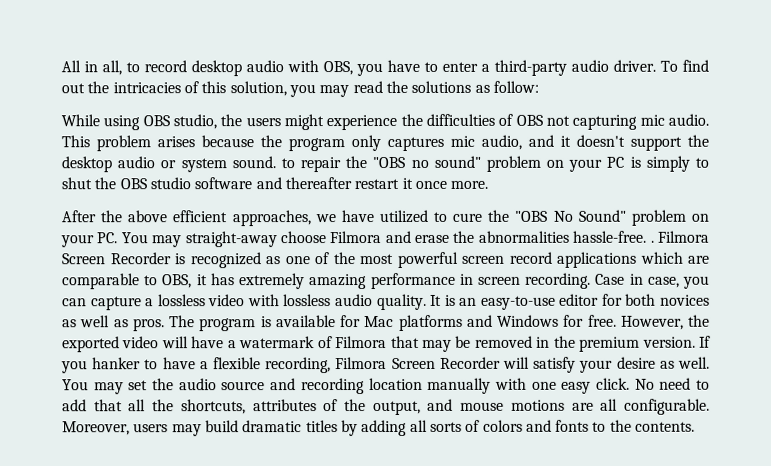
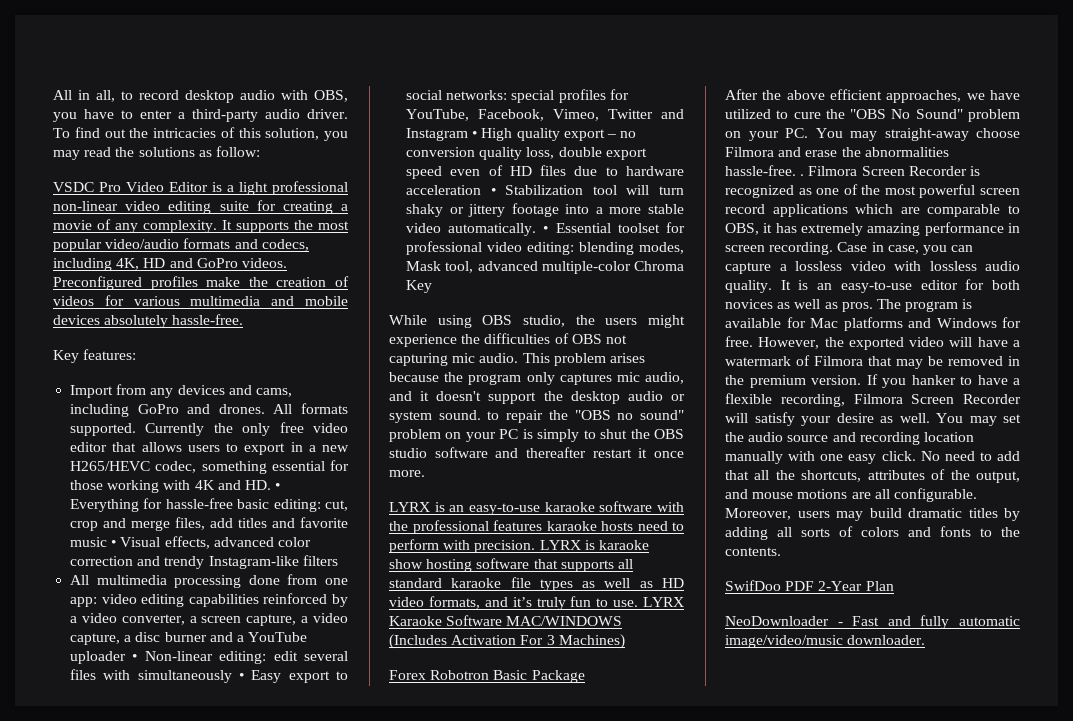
(539, 86) none -> [53,181,348,195] [53,200,348,214] [53,219,349,233] [53,238,309,252] [53,258,287,271] [53,276,349,290] [53,295,348,306] [53,314,244,328] [53,349,137,363] [70,384,292,398] [70,403,348,417] [70,422,348,436] [70,442,349,455] [70,460,349,474] [70,480,281,493] [70,498,348,512] [70,517,348,531] [70,536,311,549] [70,555,338,569] [70,574,348,588] [70,593,348,607] [70,613,348,626] [70,632,308,645] [70,651,348,664] [70,669,348,683] [406,89,629,103] [406,109,684,121] [406,128,637,141] [406,147,647,160] [406,165,684,179] [406,185,684,195] [406,203,684,217] [406,222,685,236] [406,241,684,255] [406,261,684,274] [406,280,433,293] // VSDC Pro Video Editor is a light professional non-linear video editing suite for creating a movie of any complexity. It supports the most popular video/audio formats and codecs, including 4K, HD and GoPro videos. Preconfigured profiles make the creation of videos for various multimedia and mobile devices absolutely hassle-free. // Key features: // Import from any devices and cams, including GoPro and drones. All formats supported. Сurrently the only free video editor that allows users to export in a new H265/HEVC codec, something essential for those working with 4K and HD. • Everything for hassle-free basic editing: cut, crop and merge files, add titles and favorite music • Visual effects, advanced color correction and trendy Instagram-like filters // All multimedia processing done from one app: video editing capabilities reinforced by a video converter, a screen capture, a video capture, a disc burner and a YouTube uploader • Non-linear editing: edit several files with simultaneously • Easy export to social networks: special profiles for YouTube, Facebook, Vimeo, Twitter and Instagram • High quality export – no conversion quality loss, double export speed even of HD files due to hardware acceleration • Stabilization tool will turn shaky or jittery footage into a more stable video automatically. • Essential toolset for professional video editing: blending modes, Mask tool, advanced multiple-color Chroma Key
(489, 184) none -> [389,501,684,515] [389,520,684,534] [389,539,649,553] [389,558,633,572] [389,577,684,591] [389,596,684,610] [389,615,623,626] [389,634,625,649] [389,670,585,683] // LYRX is an easy-to-use karaoke software with the professional features karaoke hosts need to perform with precision. LYRX is karaoke show hosting software that supports all standard karaoke file types as well as HD video formats, and it’s truly fun to use. LYRX Karaoke Software MAC/WINDOWS (Includes Activation For 3 Machines) // Forex Robotron Basic Package
(696, 426) none -> [725,580,894,591] [725,615,1020,629] [725,635,926,648] // SwifDoo PDF 2-Year Plan // NeoDownloader - Fast and fully automatic image/video/music downloader.

